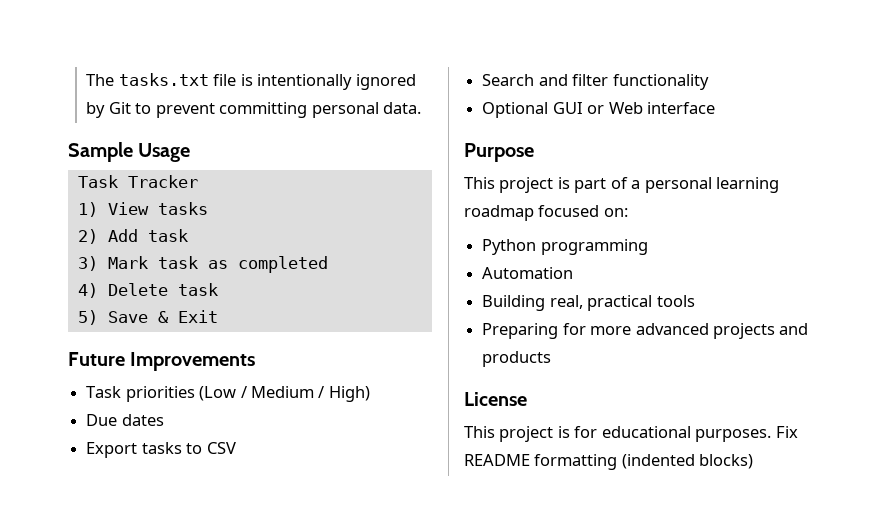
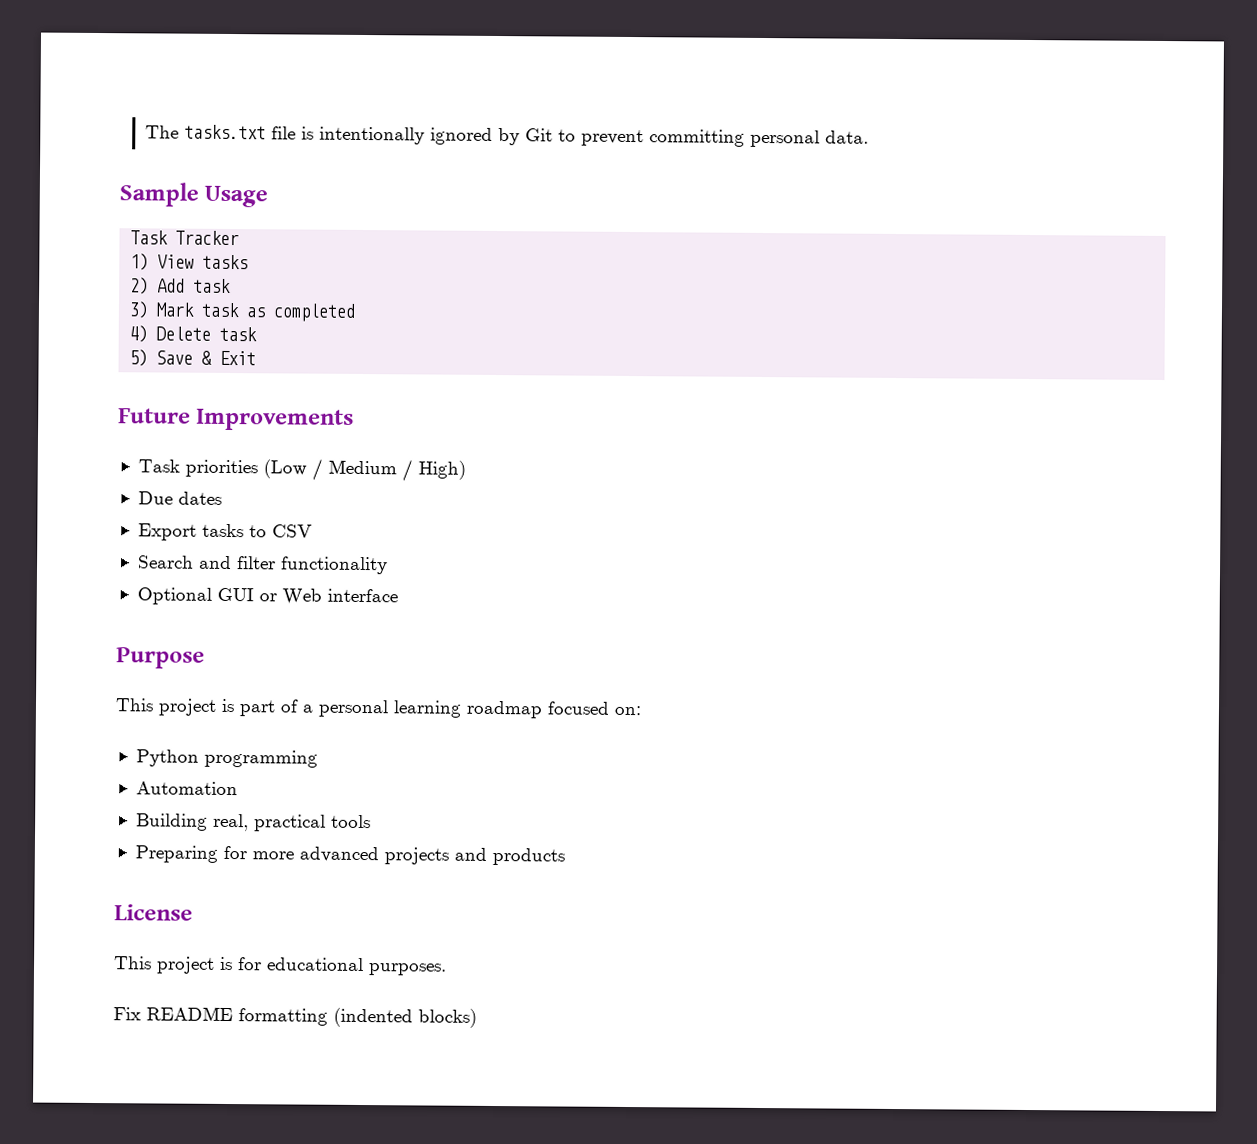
(772, 435) none -> (447, 969) //

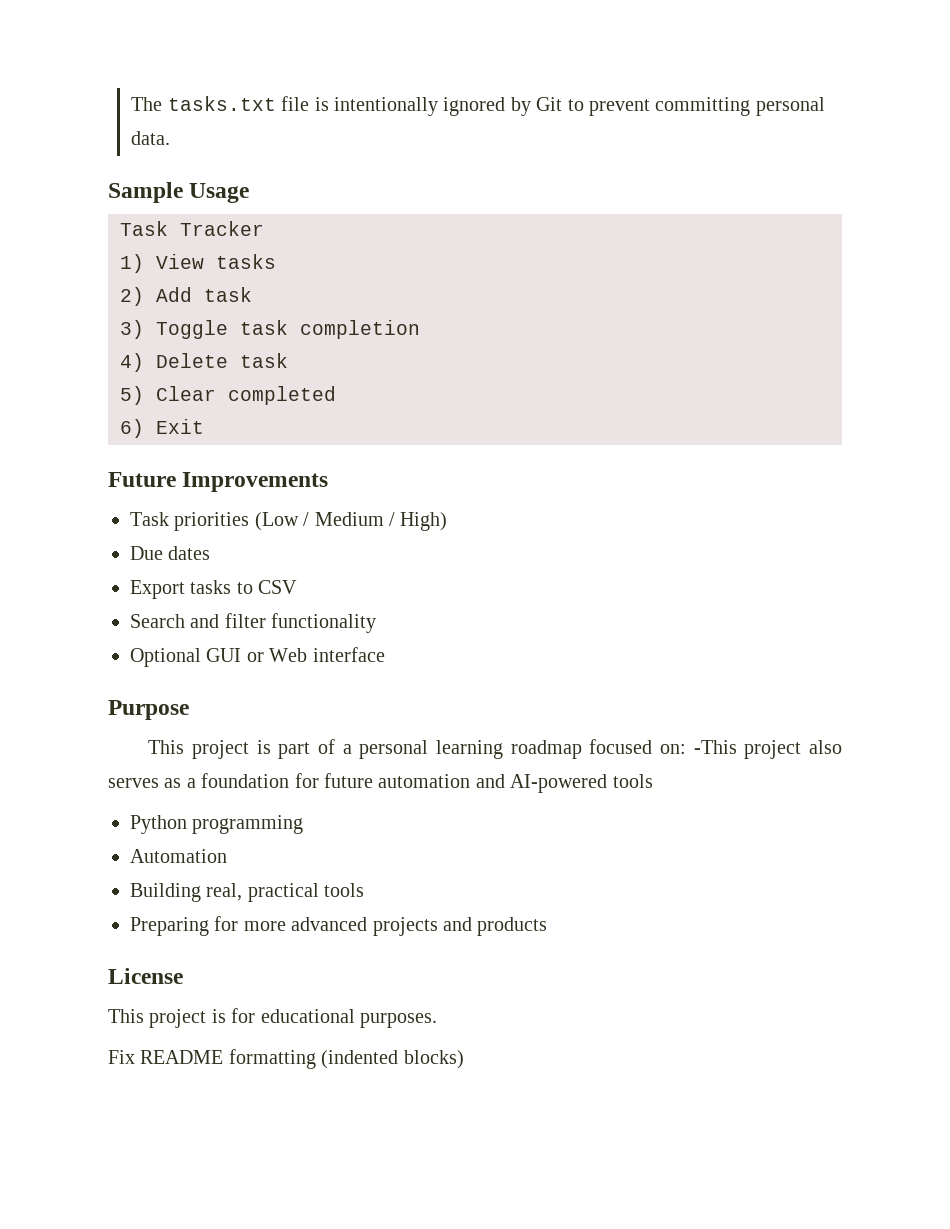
[156,302,357,322] Mark task as completed -> [156,320,420,339] Toggle task completion
[156,350,213,365] Save & -> [156,386,336,405] [120,419,144,438] Clear completed // 6)
(641, 710) none -> [693,740,843,759] [108,773,653,793] -This project also serves as a foundation for future automation and AI-powered tools

